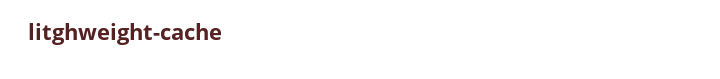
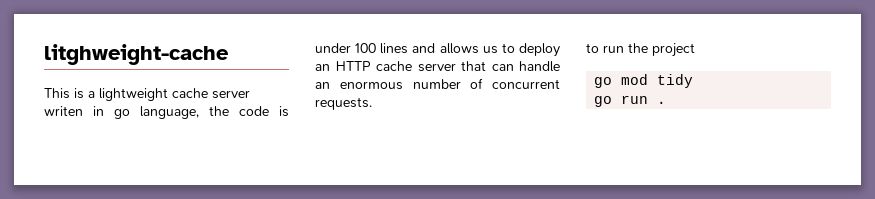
(222, 34) none -> [44,88,250,101] [44,106,289,119] [315,43,560,57] [315,61,560,72] [315,78,560,90] [315,97,372,110] [586,43,695,57] [594,74,694,88] [594,95,667,107] // This is a lightweight cache server writen in go language, the code is under 100 lines and allows us to deploy an HTTP cache server that can handle an enormous number of concurrent requests. // to run the project // go mod tidy // go run .

